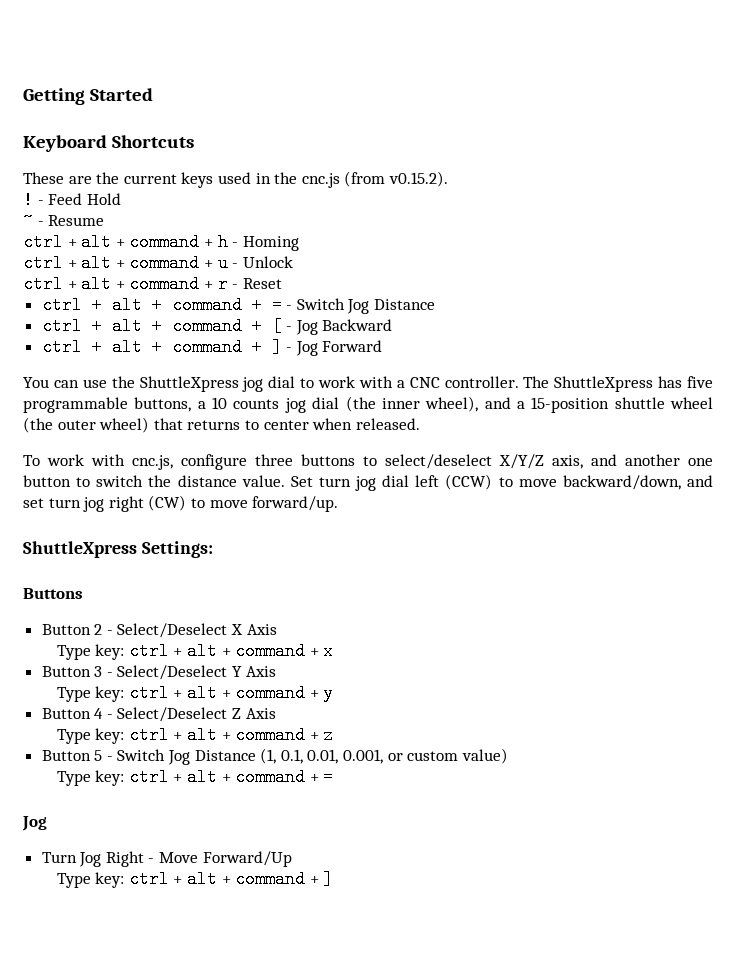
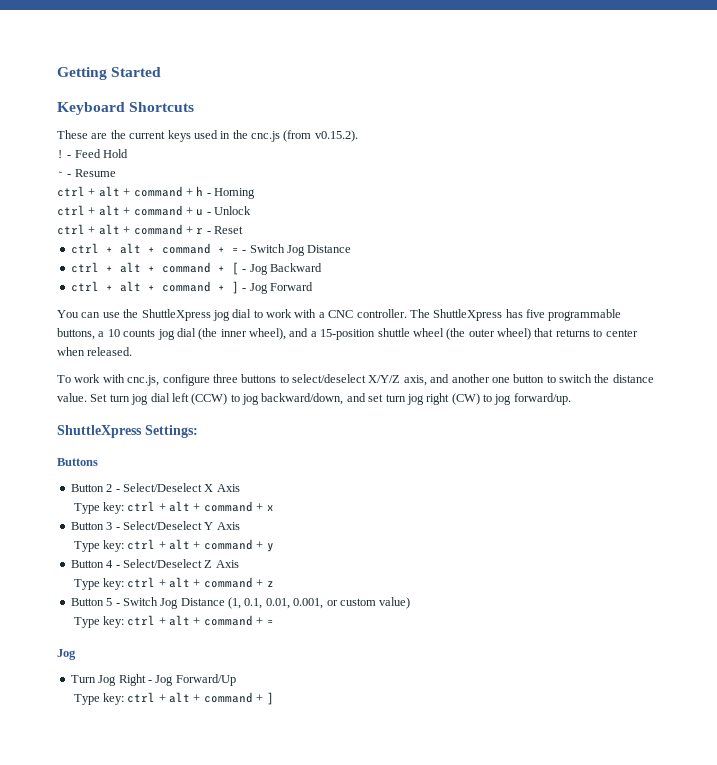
[518,479,557,487] move -> [242,394,259,405] jog
[209,500,248,508] move -> [494,394,512,405] jog
[159,852,199,863] Move -> [155,675,174,686] Jog

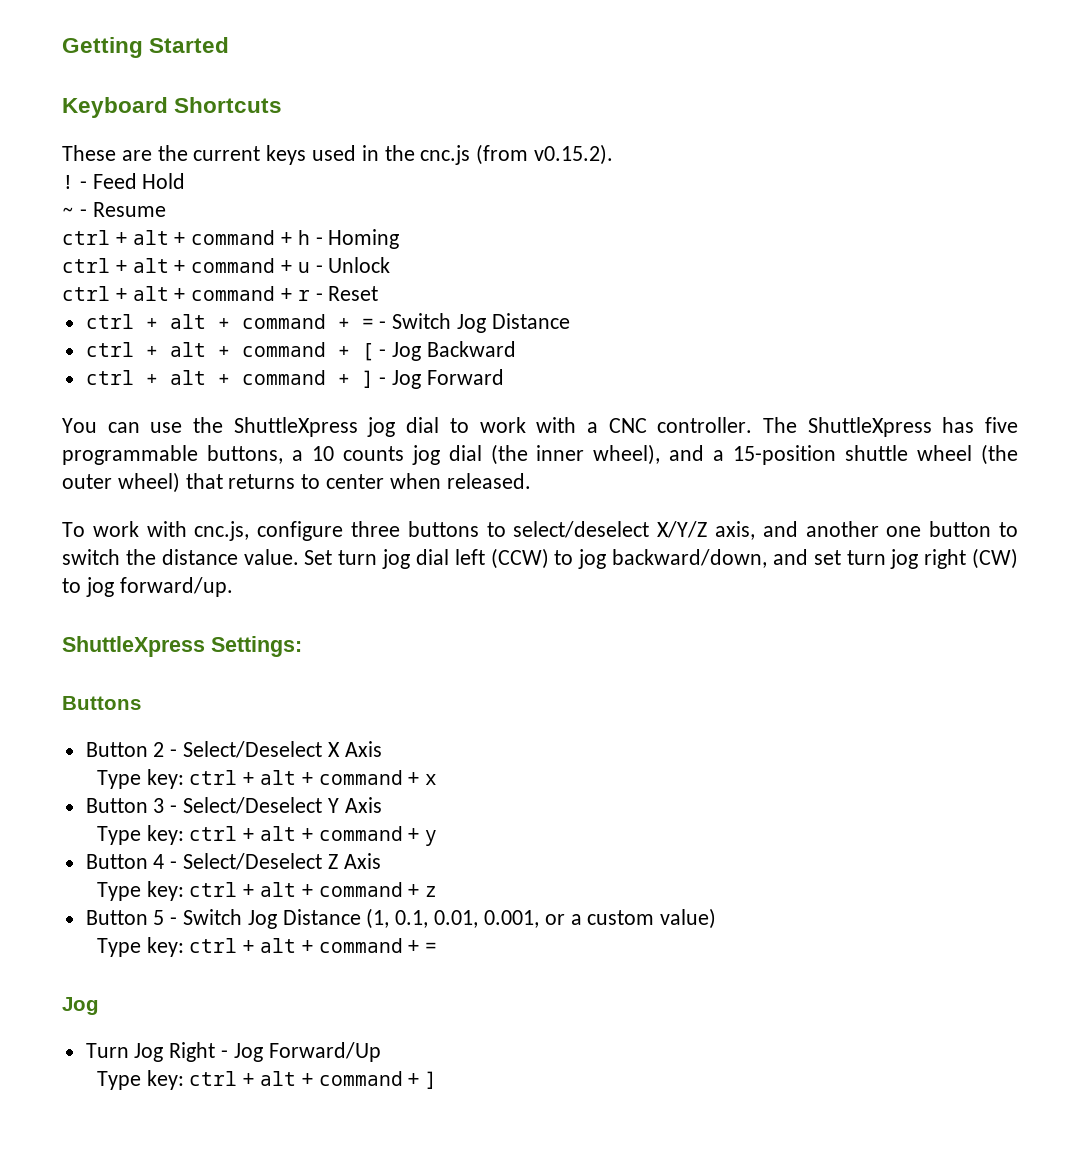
(338, 603) none -> [570,914,582,925] a

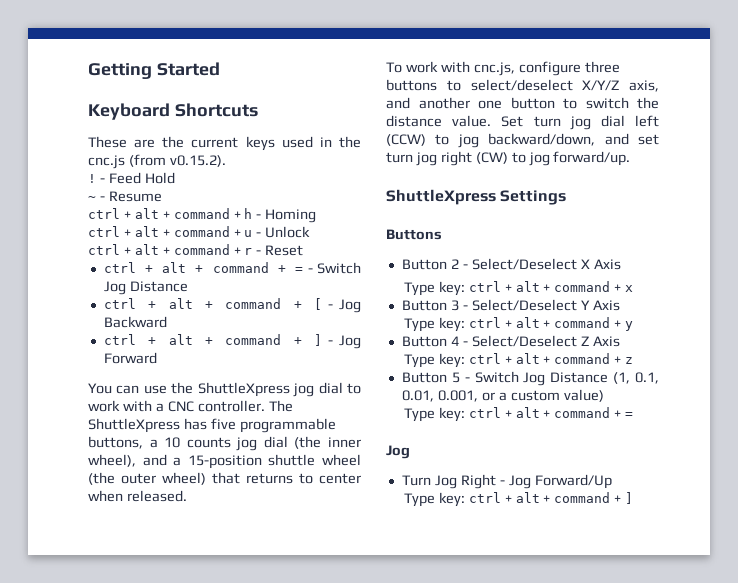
[211,636,302,657] Settings: -> [500,190,567,205] Settings

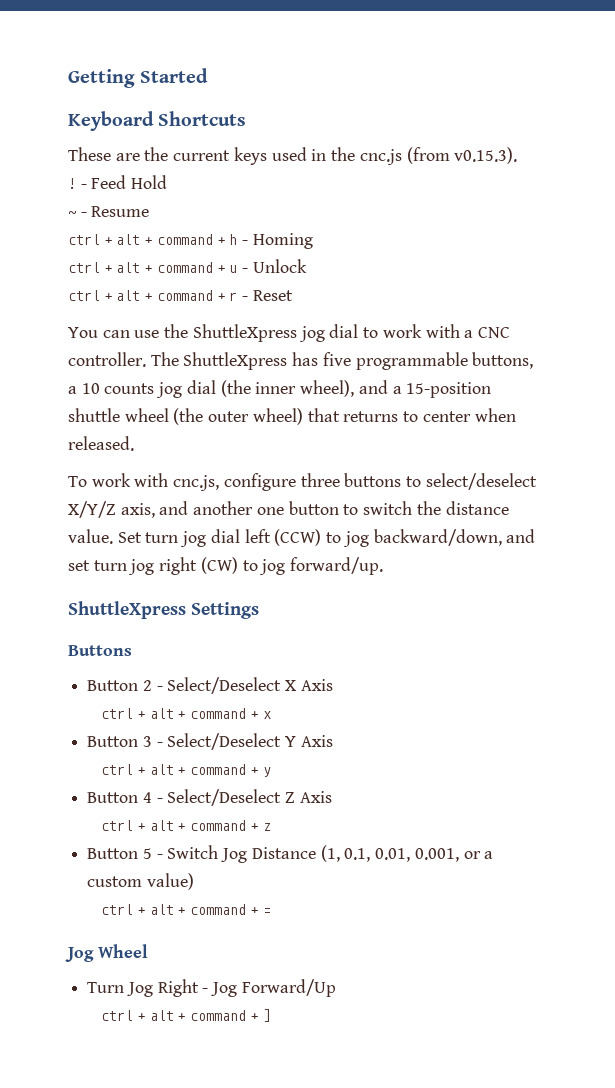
[169,155,226,167] v0.15.2). -> [454,147,518,164] v0.15.3).
[103,262,362,274] [103,281,188,295] [103,298,361,313] [103,316,167,328] [103,334,361,349] [103,352,157,364] // ctrl + alt + command + = - Switch Jog Distance // ctrl + alt + command + [ - Jog Backward // ctrl + alt + command + ] - Jog Forward -> (293, 295) none
[403,281,465,296] Type key: -> (333, 685) none
[403,317,465,332] Type key: -> (333, 741) none
[403,353,465,368] Type key: -> (332, 797) none
[403,407,465,422] Type key: -> (194, 881) none
(410, 452) none -> [98,944,148,958] Wheel
[403,492,465,507] Type key: -> (336, 988) none

